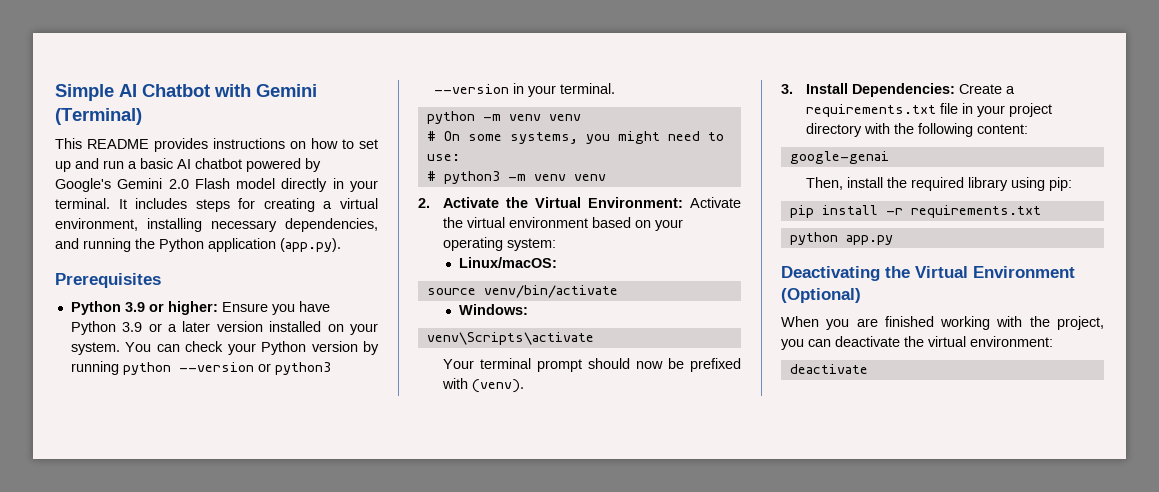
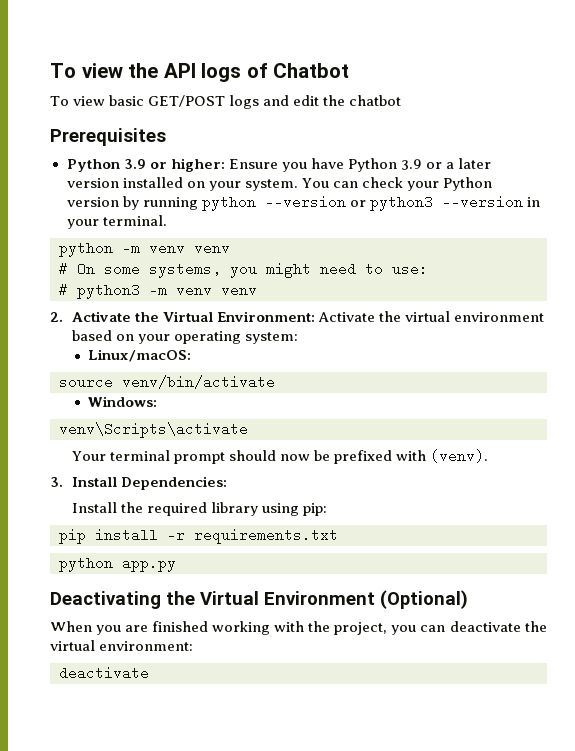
[55,84,317,101] [55,108,142,125] [55,138,378,152] [55,158,321,172] [55,178,378,192] [55,198,378,212] [55,218,378,232] [55,238,341,252] Simple AI Chatbot with Gemini (Terminal) // This README provides instructions on how to set up and run a basic AI chatbot powered by Google's Gemini 2.0 Flash model directly in your terminal. It includes steps for creating a virtual environment, installing necessary dependencies, and running the Python application (app.py). -> [50,63,350,82] [50,95,402,109] To view the API logs of Chatbot // To view basic GET/POST logs and edit the chatbot
[959,84,1016,94] [806,103,1053,117] [806,123,1029,137] [789,151,889,164] [806,177,884,190] Create a requirements.txt file in your project directory with the following content: // google-genai // Then, install -> [71,502,117,513] // Install

